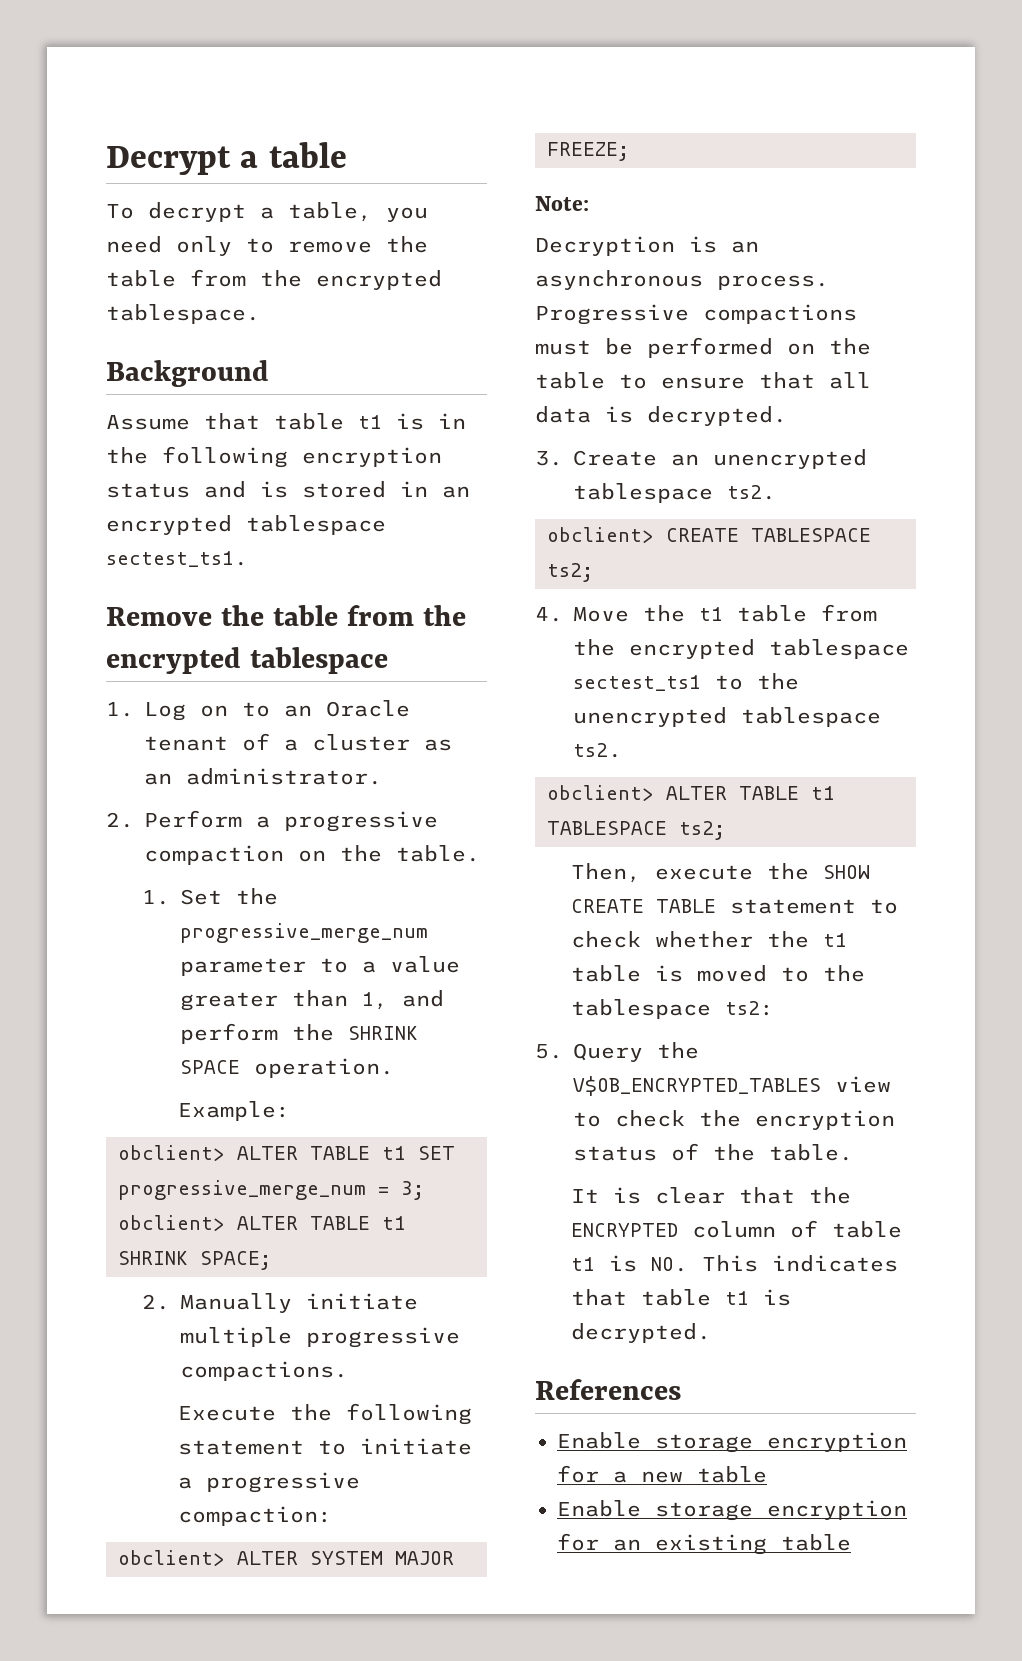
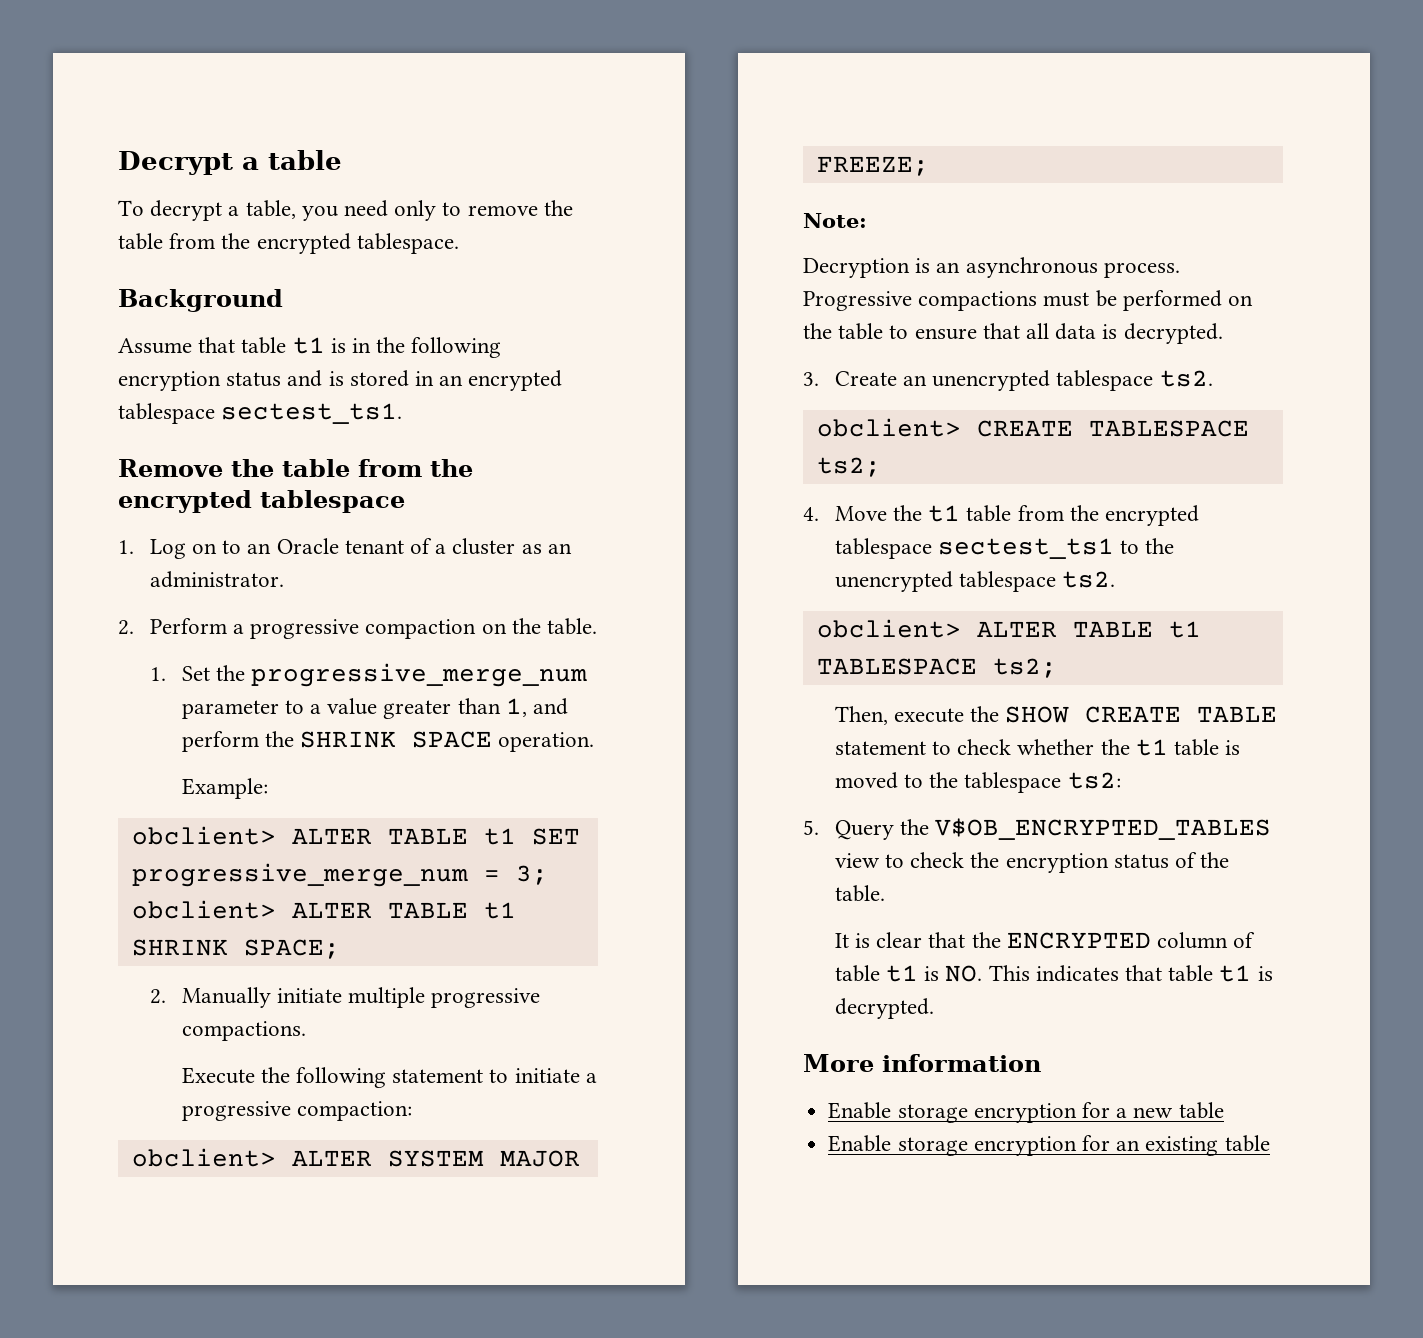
[535,1379,681,1400] References -> [803,1054,1041,1072] More information

